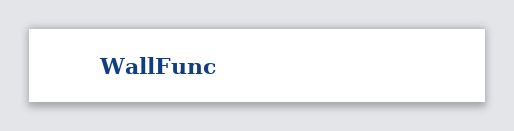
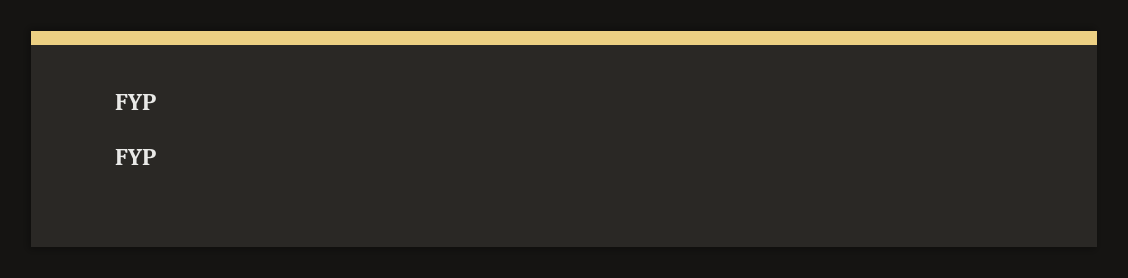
[99,57,216,74] WallFunc -> [115,94,156,110] [115,149,156,165] FYP // FYP

